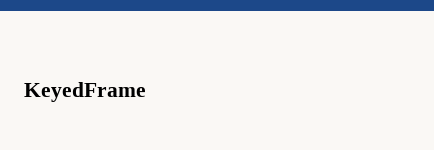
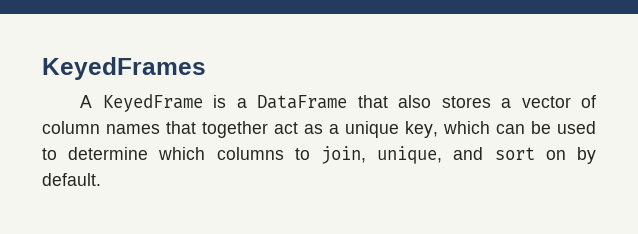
[24,82,146,102] KeyedFrame -> [42,57,206,80] [80,94,597,112] [42,121,596,138] [42,146,596,164] [42,173,101,186] KeyedFrames // A KeyedFrame is a DataFrame that also stores a vector of column names that together act as a unique key, which can be used to determine which columns to join, unique, and sort on by default.

